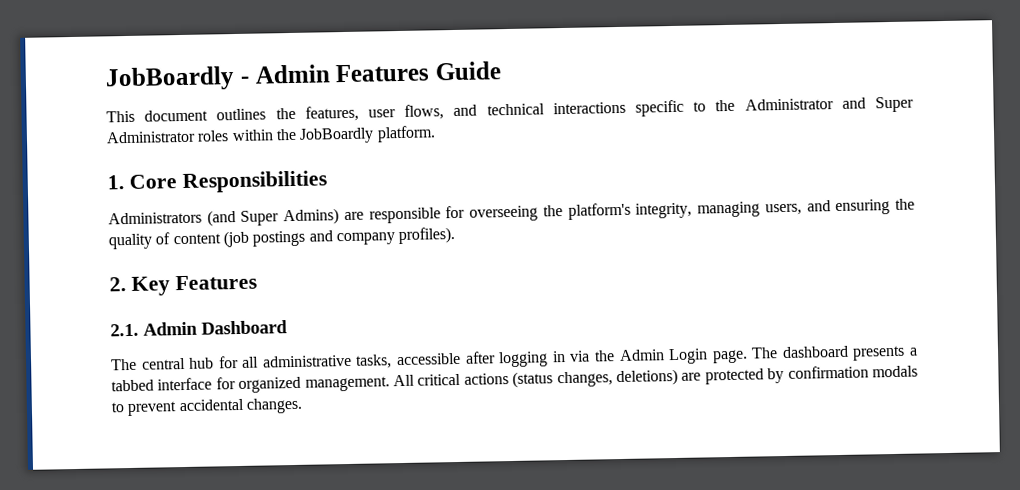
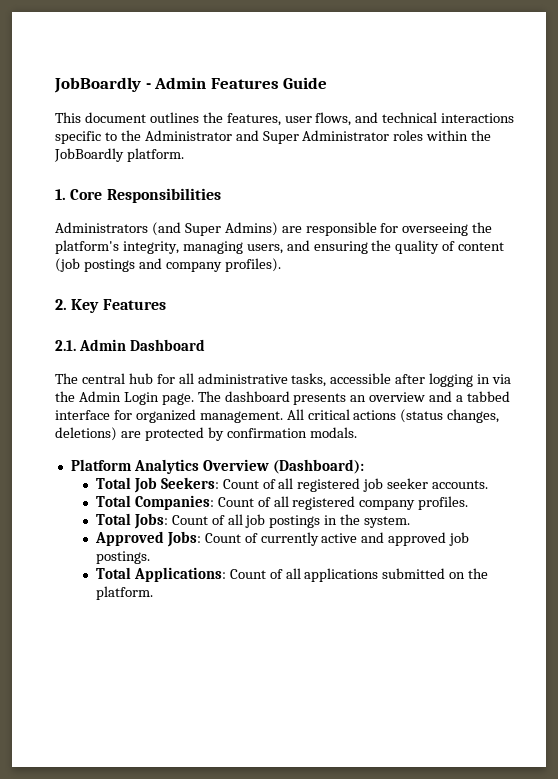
(906, 353) none -> [350,391,453,402] an overview and
[871,365,918,378] [111,397,303,417] modals to prevent accidental changes. -> [309,427,357,438] [70,459,364,474] [95,477,489,493] [95,495,469,510] [95,513,411,529] [94,531,470,547] [95,551,150,564] [95,567,489,582] [95,586,153,600] modals. // Platform Analytics Overview (Dashboard): // Total Job Seekers: Count of all registered job seeker accounts. // Total Companies: Count of all registered company profiles. // Total Jobs: Count of all job postings in the system. // Approved Jobs: Count of currently active and approved job postings. // Total Applications: Count of all applications submitted on the platform.

